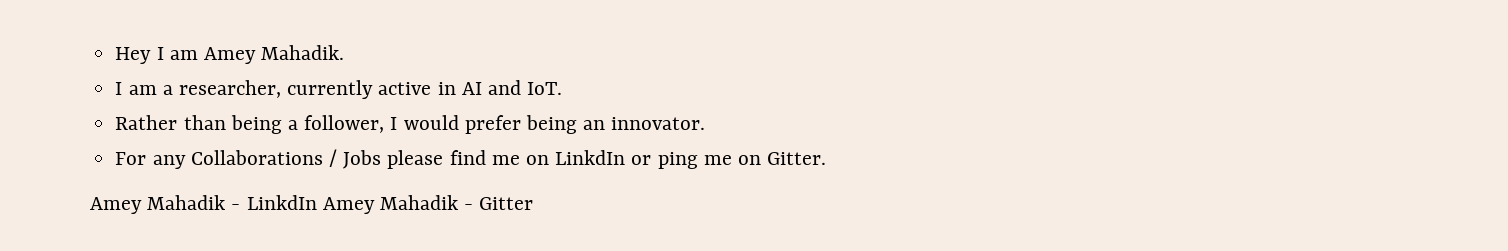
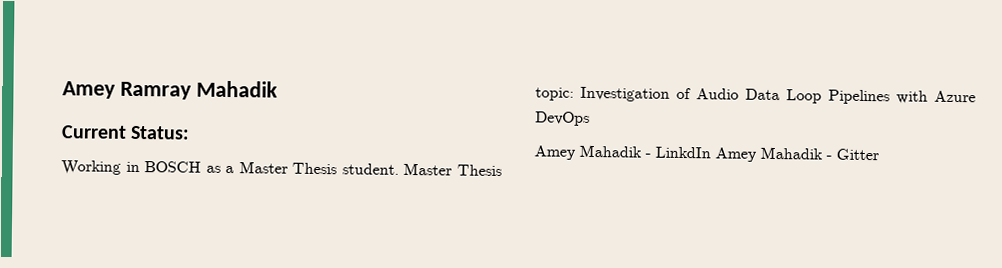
[115,45,345,64] [115,80,563,99] [115,115,706,134] [115,149,827,169] Hey I am Amey Mahadik. // I am a researcher, currently active in AI and IoT. // Rather than being a follower, I would prefer being an innovator. // For any Collaborations / Jobs please find me on LinkdIn or ping me on Gitter. -> [62,80,278,100] [61,125,191,140] [61,160,502,177] [535,86,976,105] [535,111,590,126] Amey Ramray Mahadik // Current Status: // Working in BOSCH as a Master Thesis student. Master Thesis topic: Investigation of Audio Data Loop Pipelines with Azure DevOps

